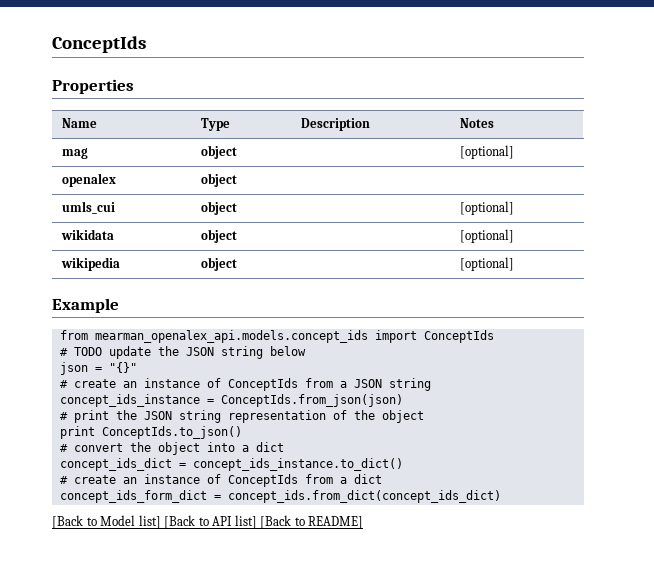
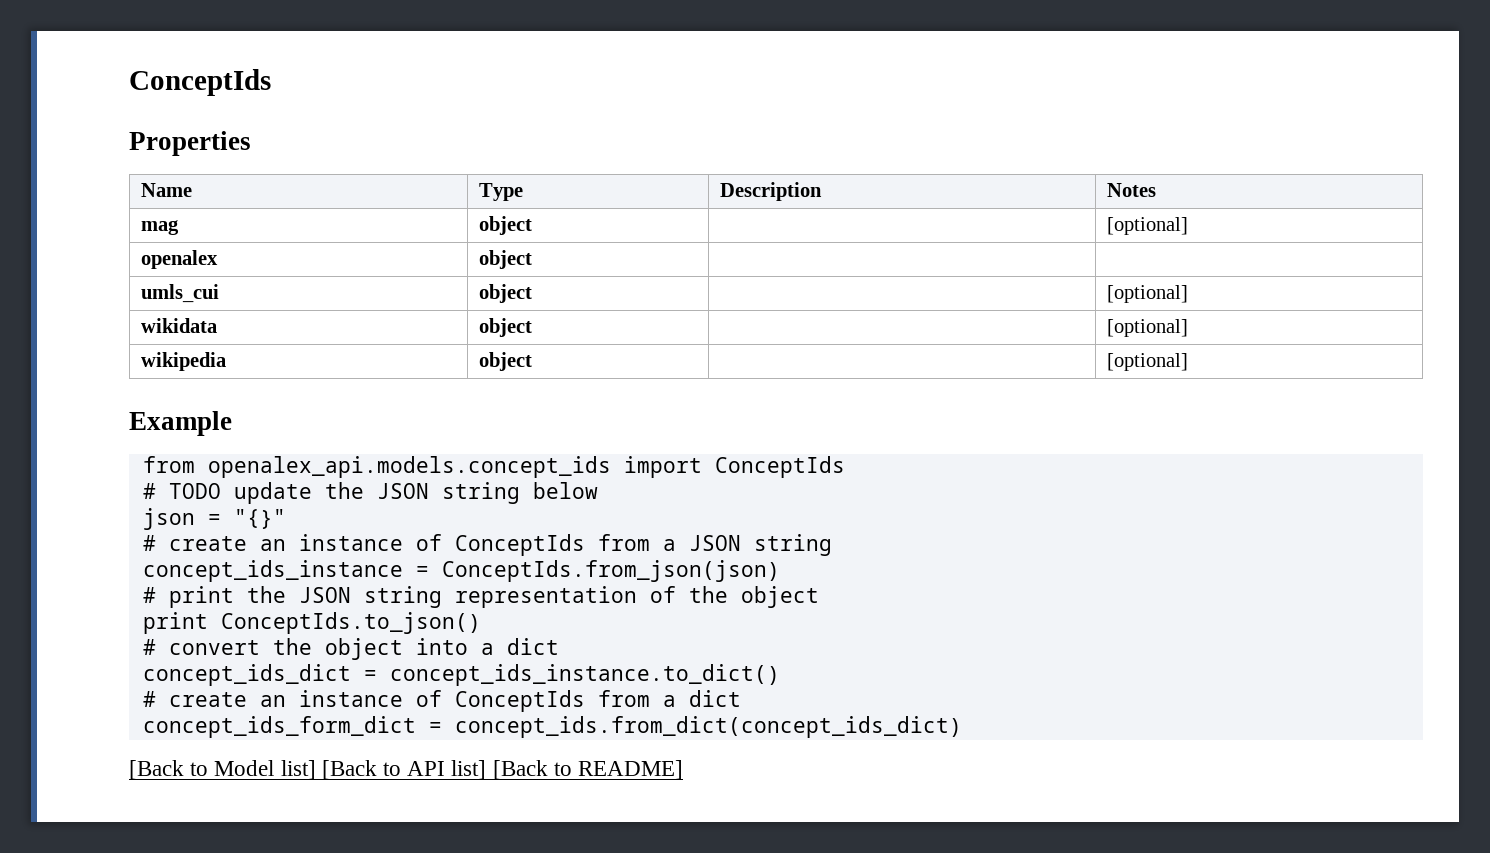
[94,330,368,343] mearman_openalex_api.models.concept_ids -> [207,456,611,478] openalex_api.models.concept_ids

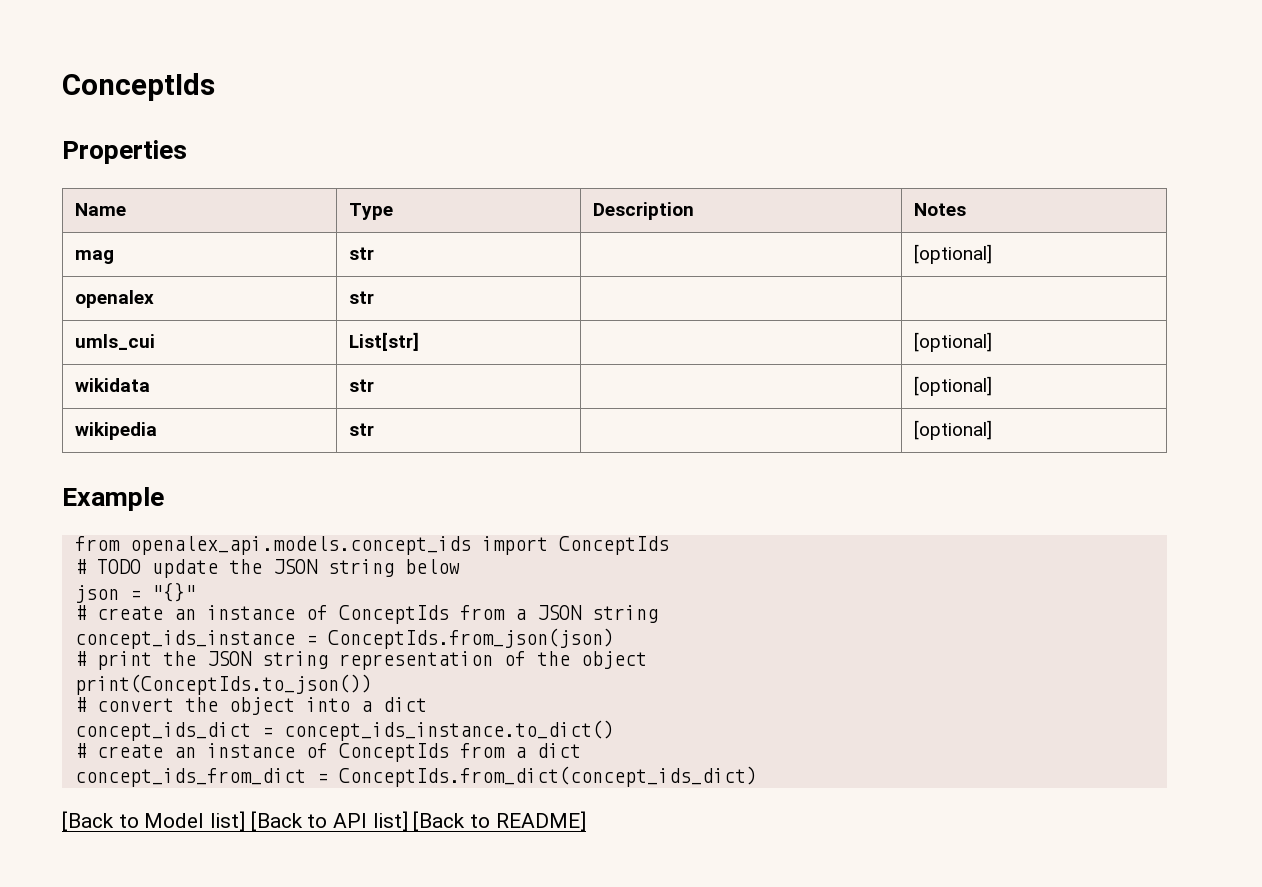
[479,216,533,235] object -> [349,247,375,260] str
[479,250,533,269] object -> [349,291,375,304] str
[479,284,533,303] object -> [349,332,420,351] List[str]
[479,318,533,337] object -> [349,379,375,392] str
[479,352,533,371] object -> [349,423,375,436] str
[142,612,481,634] print ConceptIds.to_json() -> [74,674,372,695] print(ConceptIds.to_json())
[142,716,962,738] concept_ids_form_dict = concept_ids.from_dict(concept_ids_dict) -> [74,766,757,787] concept_ids_from_dict = ConceptIds.from_dict(concept_ids_dict)

